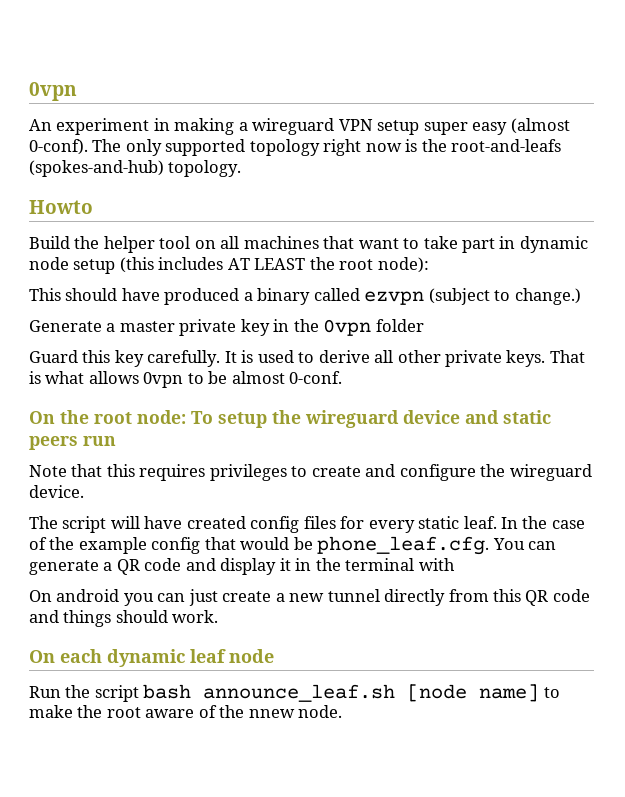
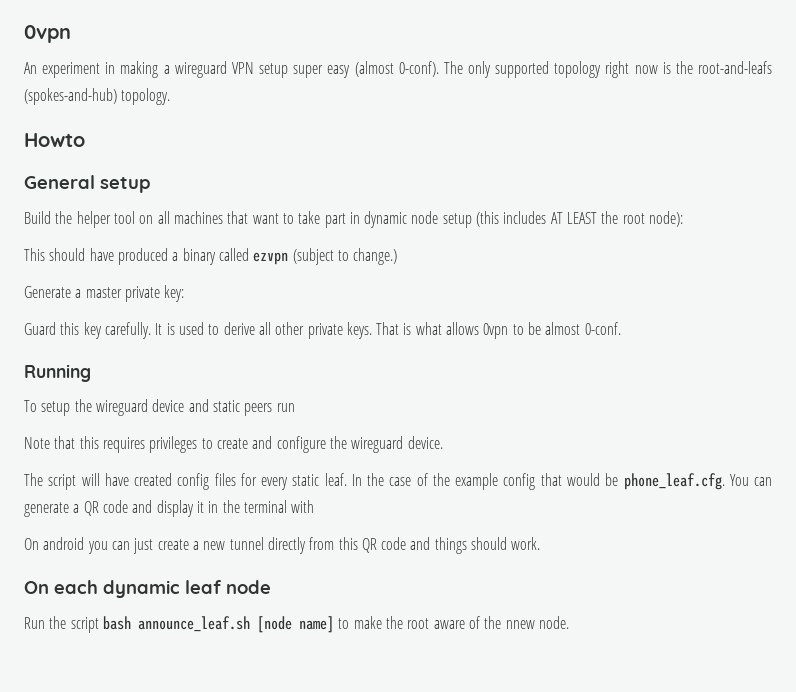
(93, 207) none -> [24,175,151,193] // General setup
[240,319,424,336] key in the 0vpn folder -> [164,285,185,302] key:
[29,410,186,424] On the root node: -> [24,364,91,382] Running //

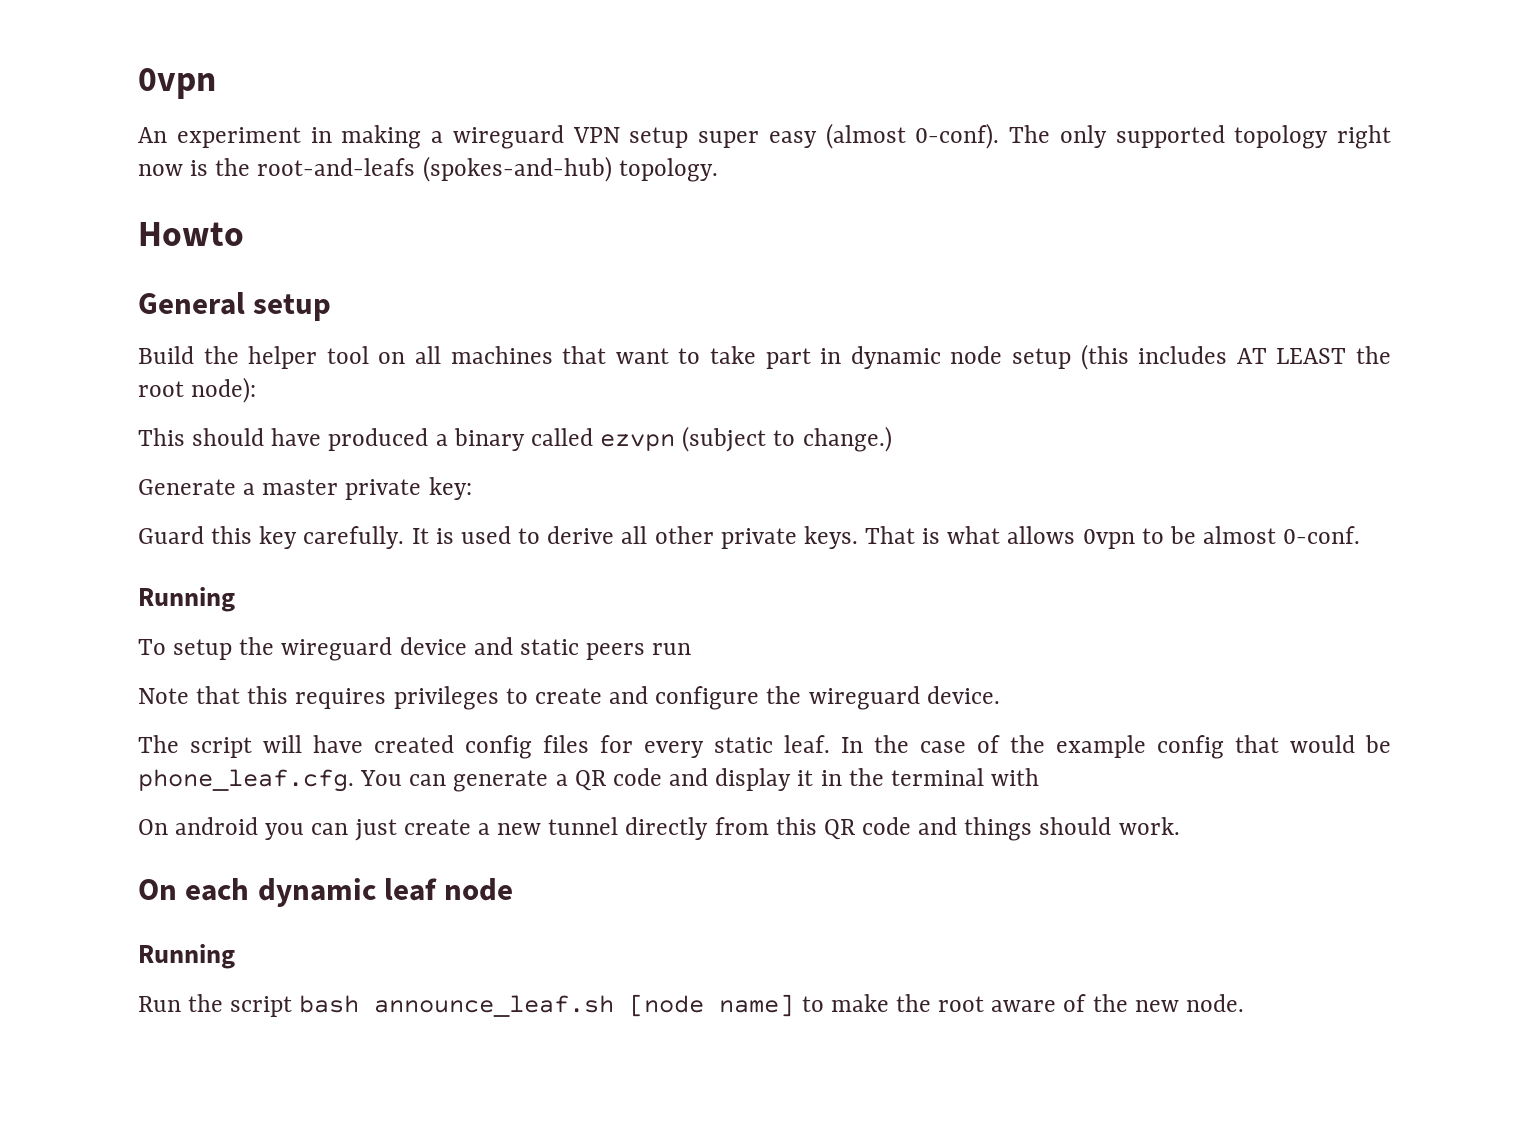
(271, 587) none -> [138,944,235,969] // Running
[505,620,535,629] nnew -> [1134,1000,1179,1012] new

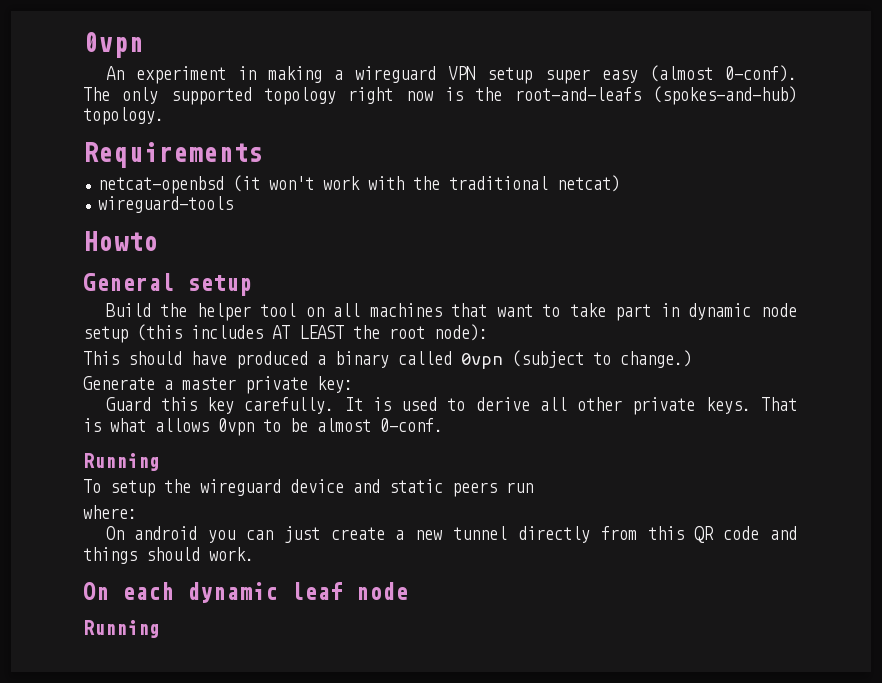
(718, 170) none -> [83,142,263,168] [98,175,621,194] [98,196,234,213] // Requirements // netcat-openbsd (it won't work with the traditional netcat) // wireguard-tools
[600,434,676,451] ezvpn -> [461,353,503,369] 0vpn
[138,686,1000,710] [138,735,1391,759] [138,768,1040,792] Note that this requires privileges to create and configure the wireguard device. // The script will have created config files for every static leaf. In the case of the example config that would be phone_leaf.cfg. You can generate a QR code and display it in the terminal with -> [83,505,137,519] where:
[138,994,1244,1017] // Run the script bash announce_leaf.sh [node name] to make the root aware of the new node. -> (160, 629) none

